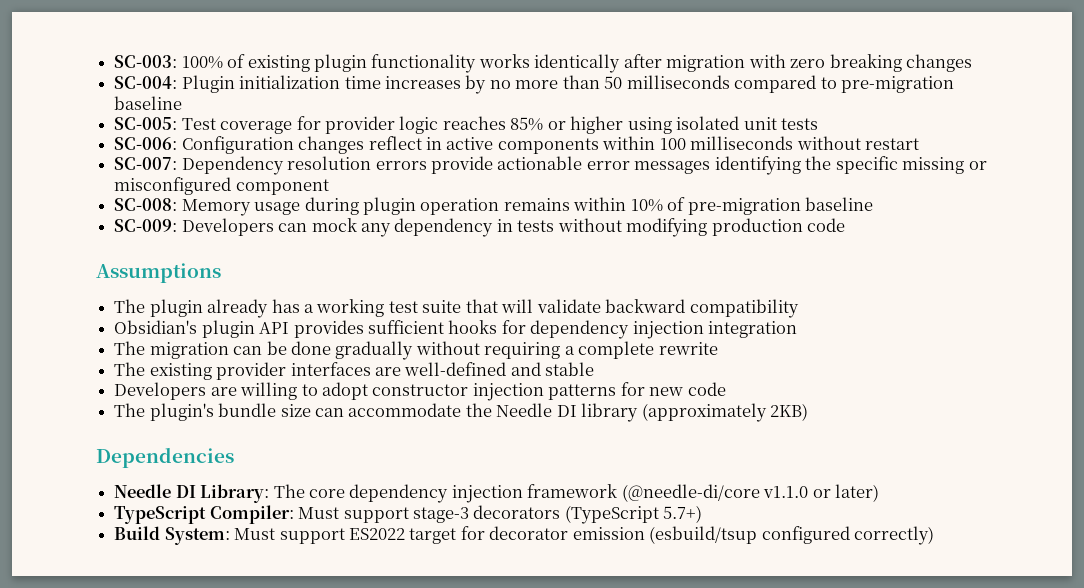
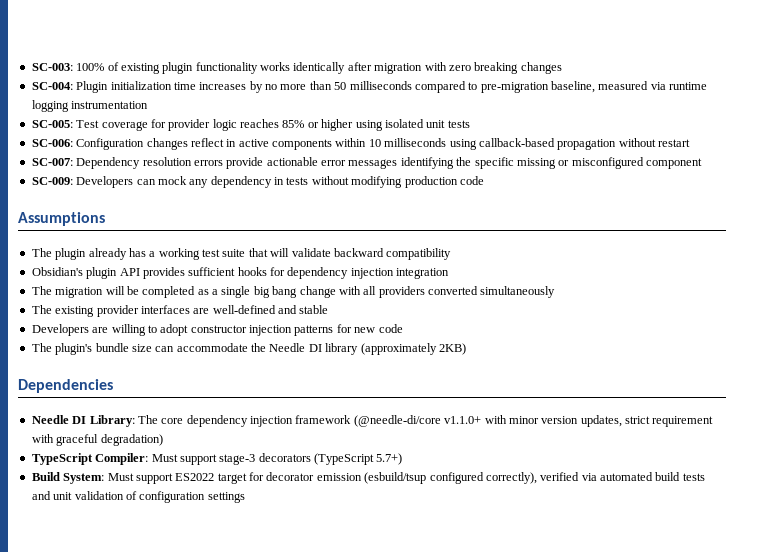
[114,96,183,110] baseline -> [551,81,708,93] [31,100,149,112] baseline, measured via runtime logging instrumentation
[659,136,794,150] 100 milliseconds -> [368,138,617,150] 10 milliseconds using callback-based propagation
[114,197,874,216] // SC-008: Memory usage during plugin operation remains within 10% of pre-migration baseline -> (702, 163) none
[233,341,718,360] can be done gradually without requiring a complete rewrite -> [105,286,556,298] will be completed as a single big bang change with all providers converted simultaneously
[763,484,880,502] v1.1.0 or later) -> [444,415,714,427] [31,434,163,446] v1.1.0+ with minor version updates, strict requirement with graceful degradation)
[854,526,935,545] correctly) -> [485,472,705,484] [31,491,245,503] correctly), verified via automated build tests and unit validation of configuration settings

